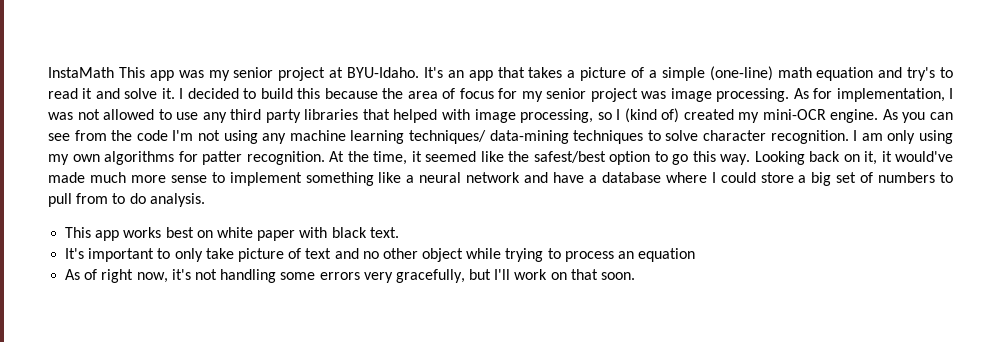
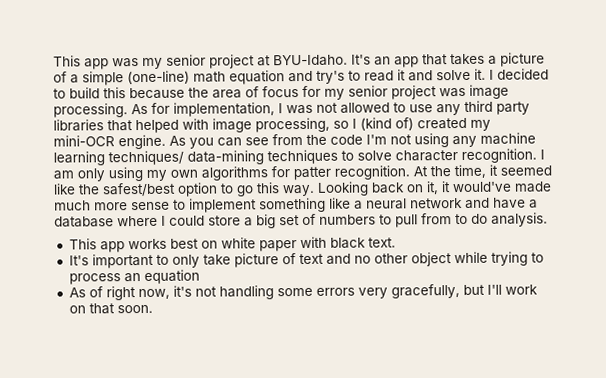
[48,67,114,78] InstaMath -> (53, 61) none

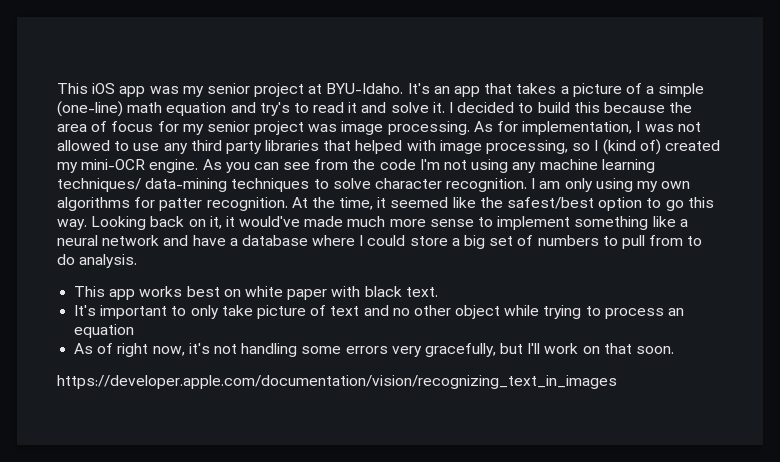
[53,55,81,67] This -> [57,83,116,94] This iOS
(153, 309) none -> [57,375,617,389] // https://developer.apple.com/documentation/vision/recognizing_text_in_images

